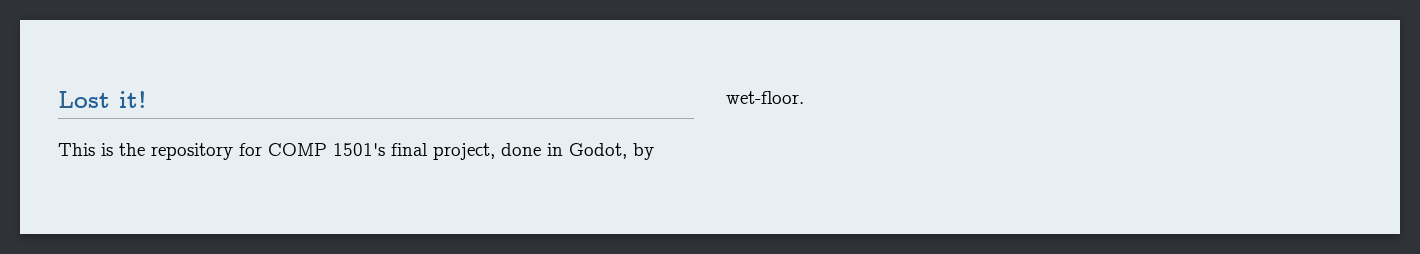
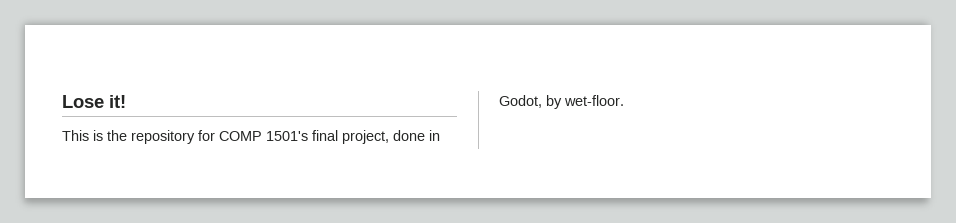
[58,91,110,108] Lost -> [62,95,104,108] Lose

